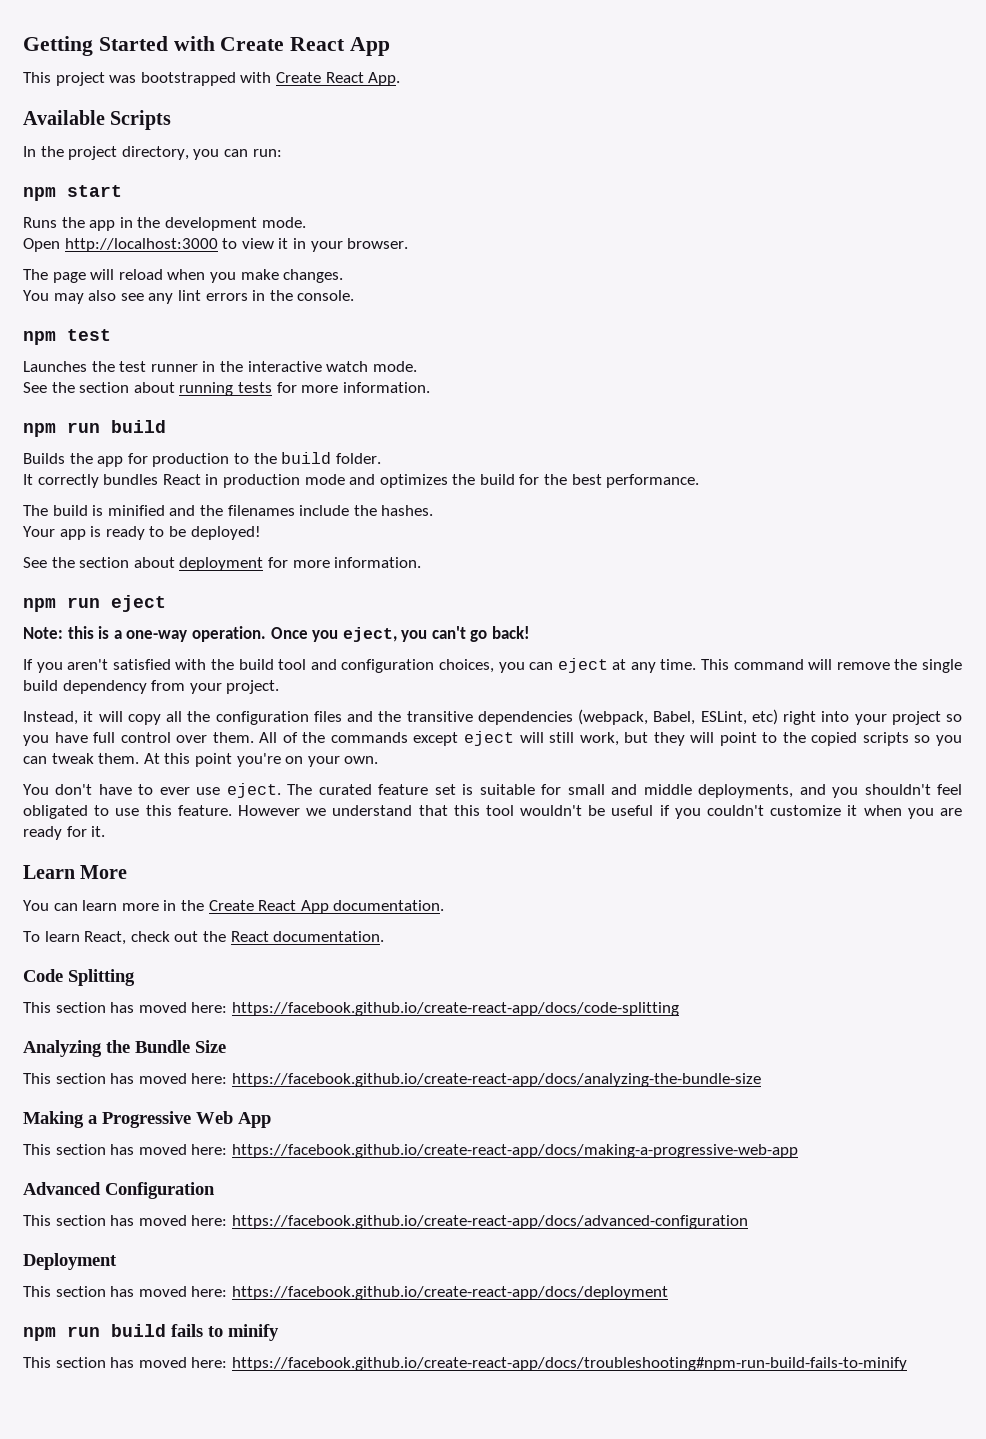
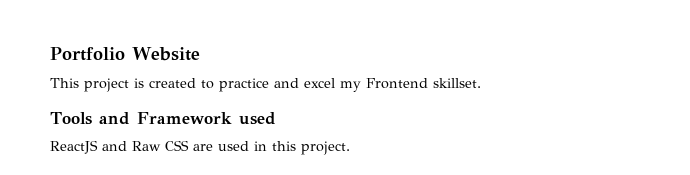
[23,36,391,56] [23,72,401,86] [23,110,172,130] [23,146,282,160] [23,185,122,201] [23,217,306,231] [23,238,409,252] [23,269,344,283] [23,290,355,304] [23,329,111,345] [23,361,417,372] [23,382,430,396] [23,420,166,437] [23,452,381,467] [23,474,700,488] [23,505,434,516] [23,526,261,540] [23,557,422,571] [23,595,166,612] [23,626,531,642] [23,658,963,673] [23,680,280,694] [23,709,962,725] [23,731,962,746] [23,753,379,767] [23,783,963,798] [23,805,962,819] [23,826,106,840] [23,865,128,879] [23,900,445,914] [23,931,385,945] [23,969,135,986] [23,1002,679,1016] [23,1040,226,1057] [23,1073,761,1087] [23,1111,271,1128] [23,1144,798,1158] [23,1182,215,1199] [23,1215,748,1229] [23,1253,117,1270] [23,1286,668,1300] [23,1324,279,1341] [23,1357,907,1371] Getting Started with Create React App // This project was bootstrapped with Create React App. // Available Scripts // In the project directory, you can run: // npm start // Runs the app in the development mode. // Open http://localhost:3000 to view it in your browser. // The page will reload when you make changes. // You may also see any lint errors in the console. // npm test // Launches the test runner in the interactive watch mode. // See the section about running tests for more information. // npm run build // Builds the app for production to the build folder. // It correctly bundles React in production mode and optimizes the build for the best performance. // The build is minified and the filenames include the hashes. // Your app is ready to be deployed! // See the section about deployment for more information. // npm run eject // Note: this is a one-way operation. Once you eject, you can't go back! // If you aren't satisfied with the build tool and configuration choices, you can eject at any time. This command will remove the single build dependency from your project. // Instead, it will copy all the configuration files and the transitive dependencies (webpack, Babel, ESLint, etc) right into your project so you have full control over them. All of the commands except eject will still work, but they will point to the copied scripts so you can tweak them. At this point you're on your own. // You don't have to ever use eject. The curated feature set is suitable for small and middle deployments, and you shouldn't feel obligated to use this feature. However we understand that this tool wouldn't be useful if you couldn't customize it when you are ready for it. // Learn More // You can learn more in the Create React App documentation. // To learn React, check out the React documentation. // Code Splitting // This section has moved here: https://facebook.github.io/create-react-app/docs/code-splitting // Analyzing the Bundle Size // This section has moved here: https://facebook.github.io/create-react-app/docs/analyzing-the-bundle-size // Making a Progressive Web App // This section has moved here: https://facebook.github.io/create-react-app/docs/making-a-progressive-web-app // Advanced Configuration // This section has moved here: https://facebook.github.io/create-react-app/docs/advanced-configuration // Deployment // This section has moved here: https://facebook.github.io/create-react-app/docs/deployment // npm run build fails to minify // This section has moved here: https://facebook.github.io/create-react-app/docs/troubleshooting#npm-run-build-fails-to-minify -> [50,47,200,61] [50,78,481,92] [50,112,276,125] [50,140,350,155] Portfolio Website // This project is created to practice and excel my Frontend skillset. // Tools and Framework used // ReactJS and Raw CSS are used in this project.

